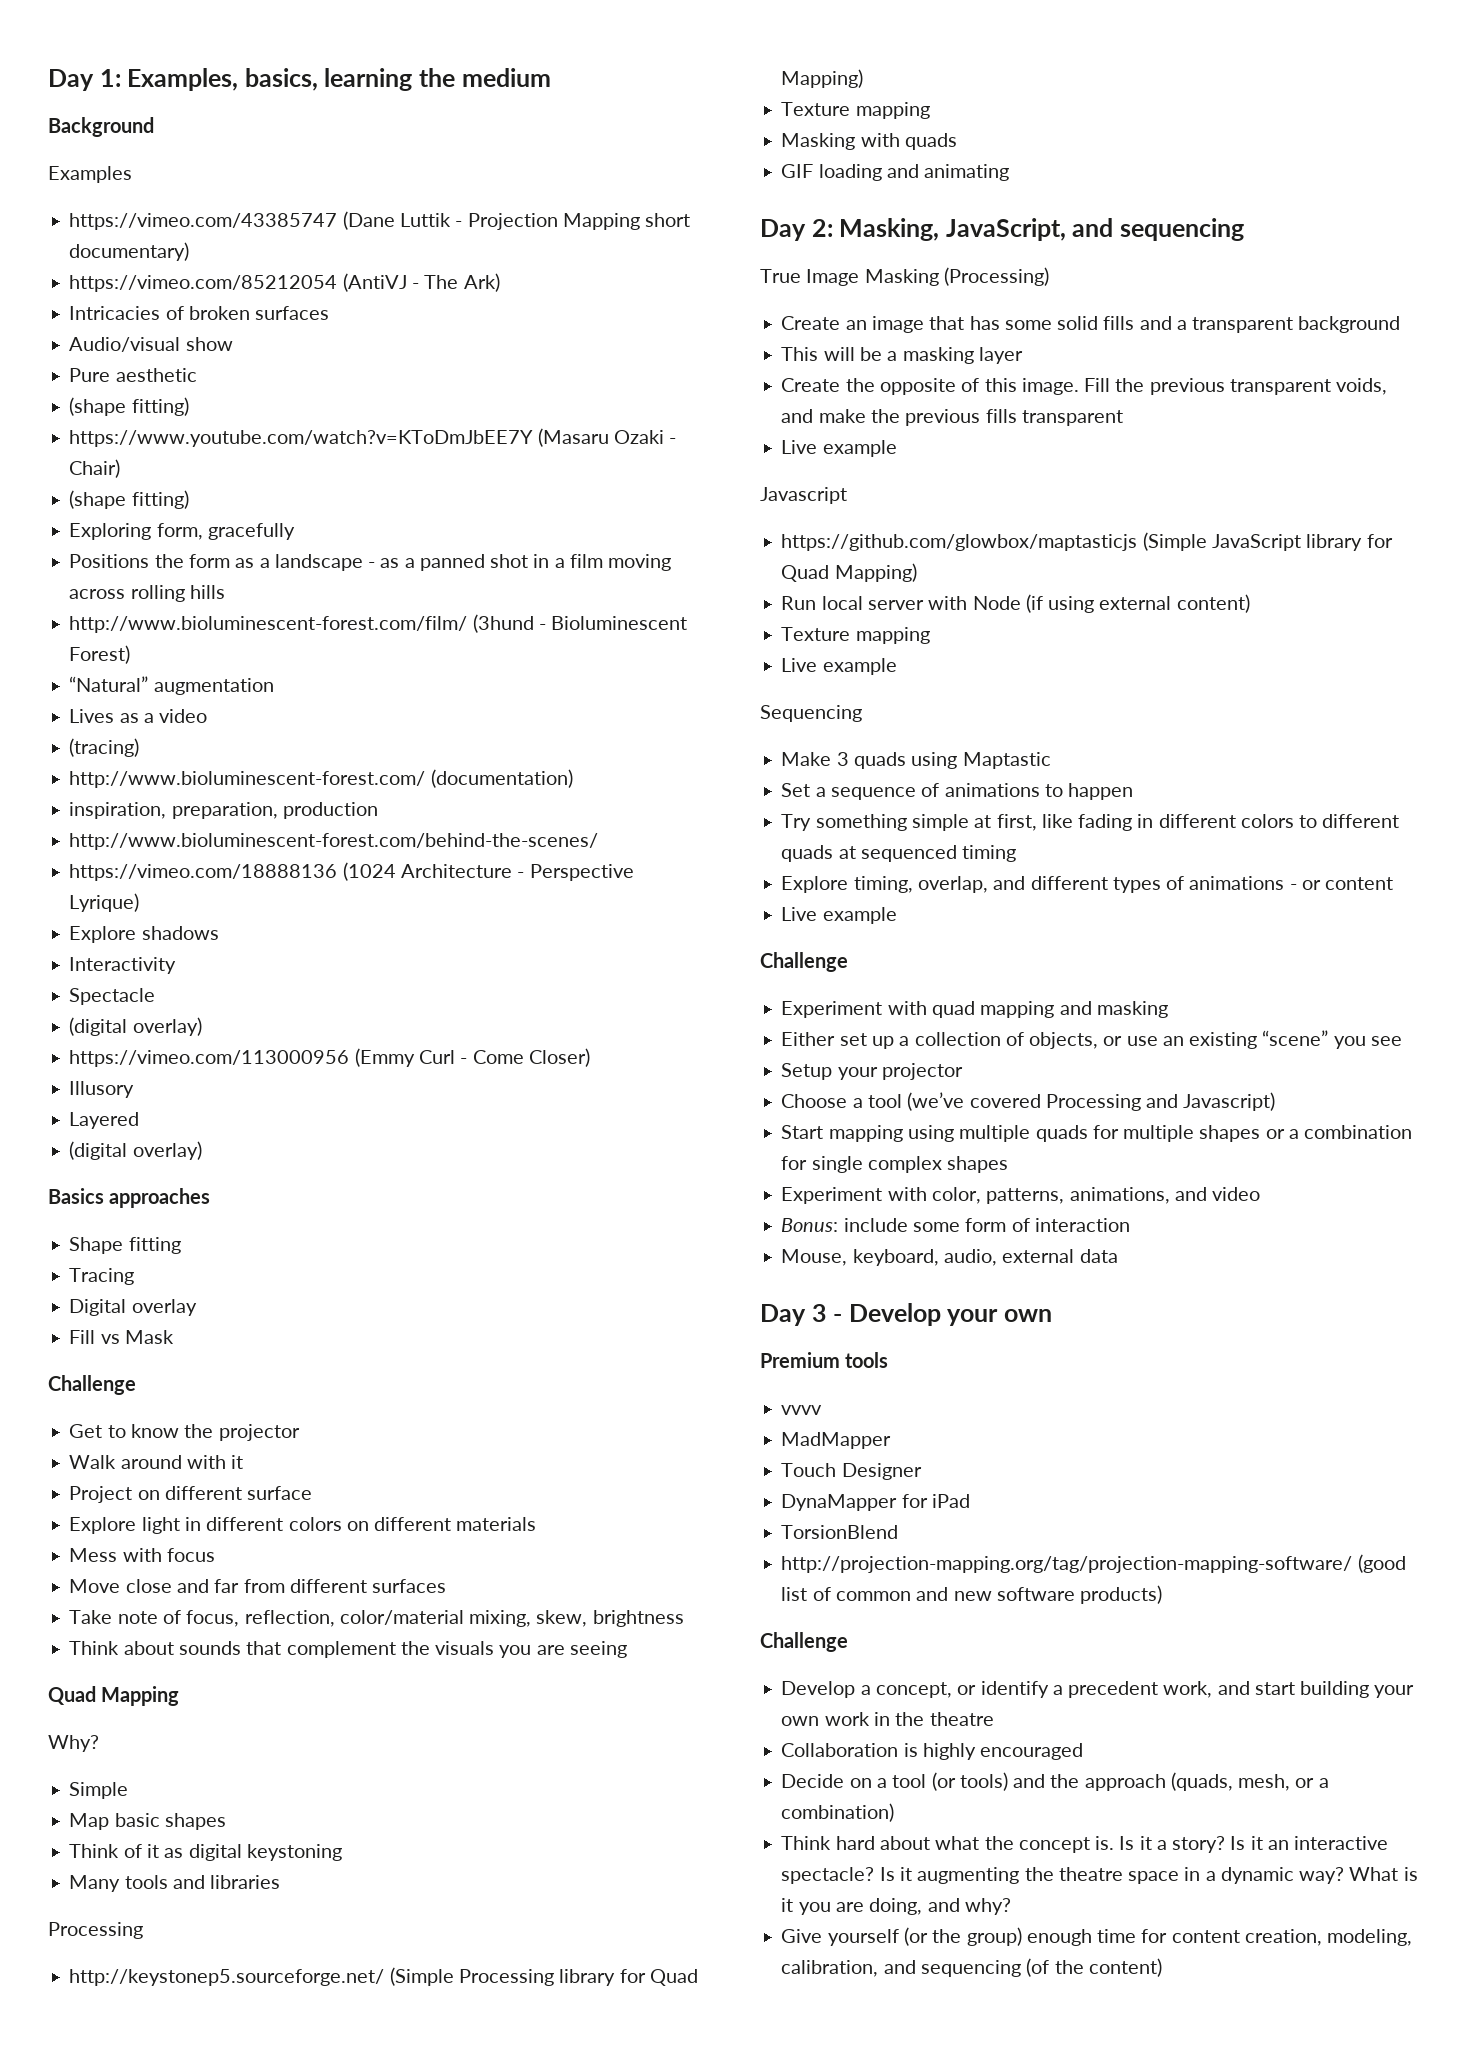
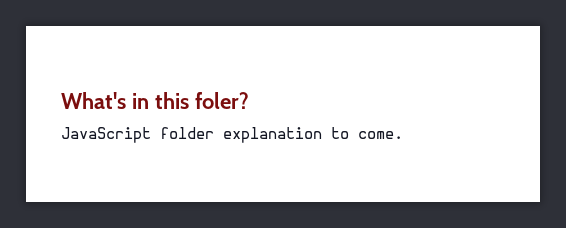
[48,68,551,91] [48,117,154,137] [48,166,132,183] [69,211,691,230] [69,242,190,261] [69,273,500,292] [69,306,330,320] [69,337,233,352] [69,368,197,382] [69,397,189,416] [69,428,677,447] [69,459,121,478] [69,490,189,509] [69,523,295,540] [69,554,672,571] [69,585,225,602] [69,614,688,633] [69,645,131,664] [69,676,274,695] [69,709,208,723] [69,738,140,757] [69,769,573,788] [69,802,378,819] [69,833,599,850] [69,862,634,881] [69,893,140,912] [69,926,219,943] [69,957,177,974] [69,988,156,1005] [69,1017,202,1036] [69,1048,590,1067] [69,1081,135,1098] [69,1112,140,1129] [69,1141,202,1160] [48,1188,211,1208] [69,1237,181,1254] [69,1268,135,1285] [69,1299,197,1316] [69,1330,174,1344] [48,1375,136,1395] [69,1424,300,1441] [69,1455,244,1469] [69,1486,313,1503] [69,1517,537,1534] [69,1548,215,1562] [69,1579,447,1593] [69,1610,684,1627] [69,1641,627,1658] [48,1686,180,1706] [48,1735,99,1752] [69,1782,129,1799] [69,1813,226,1830] [69,1844,342,1861] [69,1875,281,1892] [48,1922,143,1939] [69,1967,698,1986] [781,69,864,88] [781,102,930,119] [781,133,957,150] [781,164,1010,181] [760,218,1245,241] [760,267,1049,286] [781,316,1401,333] [781,347,1023,364] [781,378,1388,395] [781,409,1123,426] [781,440,897,457] [760,487,847,504] [781,532,1393,551] [781,563,917,582] [781,594,1250,613] [781,627,930,644] [781,658,897,675] [760,705,862,722] [781,752,1051,769] [781,783,1134,800] [781,814,1400,831] [781,845,1017,862] [781,876,1394,893] [781,907,897,924] [760,952,848,972] [781,1001,1168,1018] [781,1030,1402,1049] [781,1063,963,1080] [781,1092,1276,1111] [781,1125,1413,1142] [781,1156,1009,1173] [781,1187,1261,1204] [781,1218,1130,1232] [781,1249,1118,1266] [760,1303,1053,1326] [760,1352,889,1368] [781,1405,823,1415] [781,1432,892,1449] [781,1463,922,1480] [781,1494,970,1511] [781,1525,899,1539] [781,1554,1406,1573] [781,1585,1163,1604] [760,1632,848,1652] [781,1681,1415,1698] [781,1712,994,1726] [781,1743,1084,1760] [781,1772,1329,1791] [781,1803,895,1822] [781,1836,1389,1853] [781,1867,1418,1884] [781,1898,1011,1915] [781,1927,1413,1946] [781,1958,1162,1977] Day 1: Examples, basics, learning the medium // Background // Examples // https://vimeo.com/43385747 (Dane Luttik - Projection Mapping short documentary) // https://vimeo.com/85212054 (AntiVJ - The Ark) // Intricacies of broken surfaces // Audio/visual show // Pure aesthetic // (shape fitting) // https://www.youtube.com/watch?v=KToDmJbEE7Y (Masaru Ozaki - Chair) // (shape fitting) // Exploring form, gracefully // Positions the form as a landscape - as a panned shot in a film moving across rolling hills // http://www.bioluminescent-forest.com/film/ (3hund - Bioluminescent Forest) // “Natural” augmentation // Lives as a video // (tracing) // http://www.bioluminescent-forest.com/ (documentation) // inspiration, preparation, production // http://www.bioluminescent-forest.com/behind-the-scenes/ // https://vimeo.com/18888136 (1024 Architecture - Perspective Lyrique) // Explore shadows // Interactivity // Spectacle // (digital overlay) // https://vimeo.com/113000956 (Emmy Curl - Come Closer) // Illusory // Layered // (digital overlay) // Basics approaches // Shape fitting // Tracing // Digital overlay // Fill vs Mask // Challenge // Get to know the projector // Walk around with it // Project on different surface // Explore light in different colors on different materials // Mess with focus // Move close and far from different surfaces // Take note of focus, reflection, color/material mixing, skew, brightness // Think about sounds that complement the visuals you are seeing // Quad Mapping // Why? // Simple // Map basic shapes // Think of it as digital keystoning // Many tools and libraries // Processing // http://keystonep5.sourceforge.net/ (Simple Processing library for Quad Mapping) // Texture mapping // Masking with quads // GIF loading and animating // Day 2: Masking, JavaScript, and sequencing // True Image Masking (Processing) // Create an image that has some solid fills and a transparent background // This will be a masking layer // Create the opposite of this image. Fill the previous transparent voids, and make the previous fills transparent // Live example // Javascript // https://github.com/glowbox/maptasticjs (Simple JavaScript library for Quad Mapping) // Run local server with Node (if using external content) // Texture mapping // Live example // Sequencing // Make 3 quads using Maptastic // Set a sequence of animations to happen // Try something simple at first, like fading in different colors to different quads at sequenced timing // Explore timing, overlap, and different types of animations - or content // Live example // Challenge // Experiment with quad mapping and masking // Either set up a collection of objects, or use an existing “scene” you see // Setup your projector // Choose a tool (we’ve covered Processing and Javascript) // Start mapping using multiple quads for multiple shapes or a combination for single complex shapes // Experiment with color, patterns, animations, and video // Bonus: include some form of interaction // Mouse, keyboard, audio, external data // Day 3 - Develop your own // Premium tools // vvvv // MadMapper // Touch Designer // DynaMapper for iPad // TorsionBlend // http://projection-mapping.org/tag/projection-mapping-software/ (good list of common and new software products) // Challenge // Develop a concept, or identify a precedent work, and start building your own work in the theatre // Collaboration is highly encouraged // Decide on a tool (or tools) and the approach (quads, mesh, or a combination) // Think hard about what the concept is. Is it a story? Is it an interactive spectacle? Is it augmenting the theatre space in a dynamic way? What is it you are doing, and why? // Give yourself (or the group) enough time for content creation, modeling, calibration, and sequencing (of the content) -> [61,92,249,109] [61,127,403,143] What's in this foler? // JavaScript folder explanation to come.

